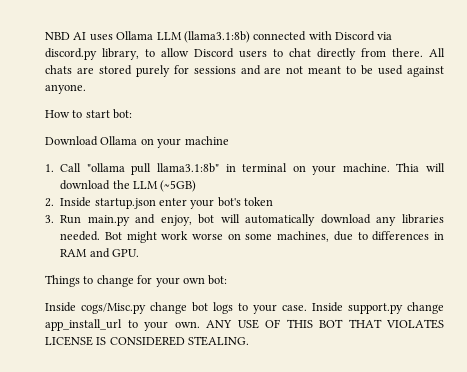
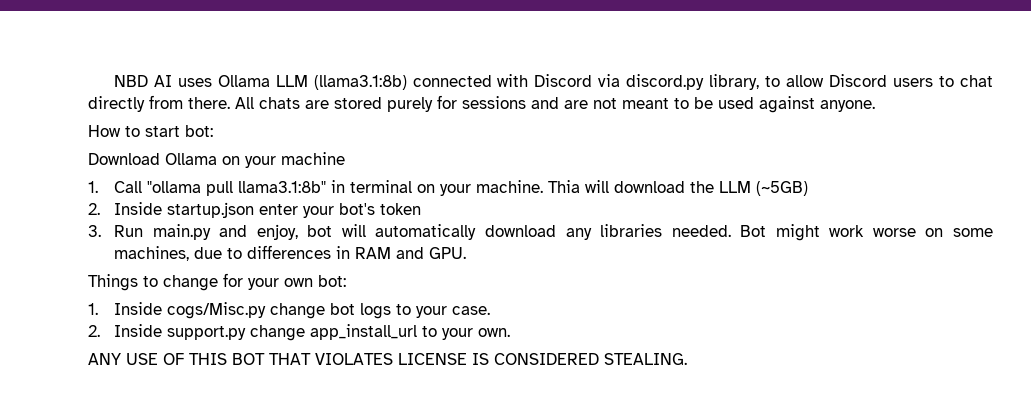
(228, 280) none -> [88,303,98,315] 1.
(307, 308) none -> [88,325,100,337] // 2.
(200, 324) none -> (511, 332) //

